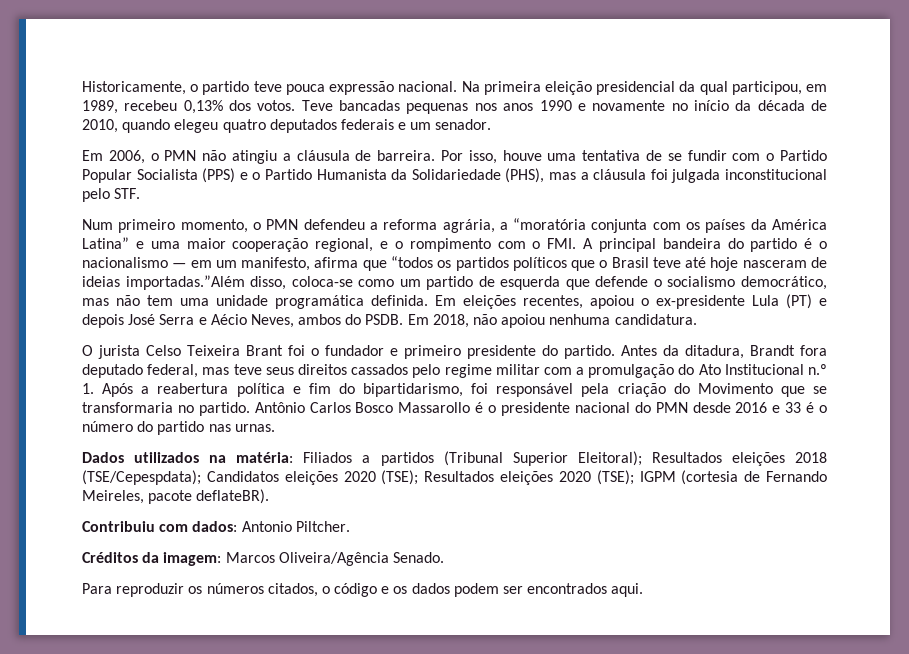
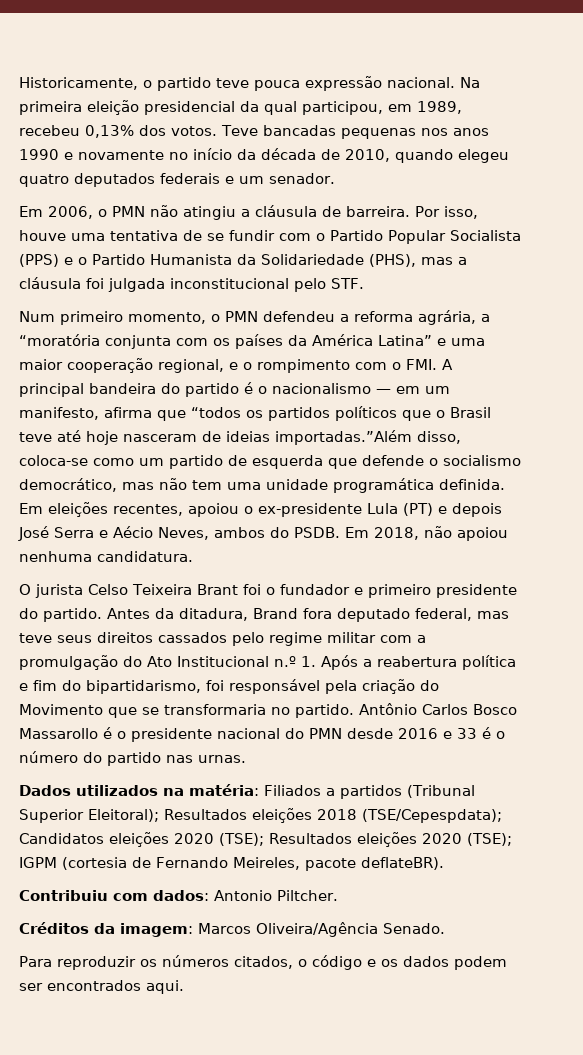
[750,345,795,356] Brandt -> [253,608,298,619] Brand

